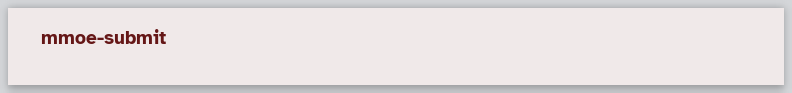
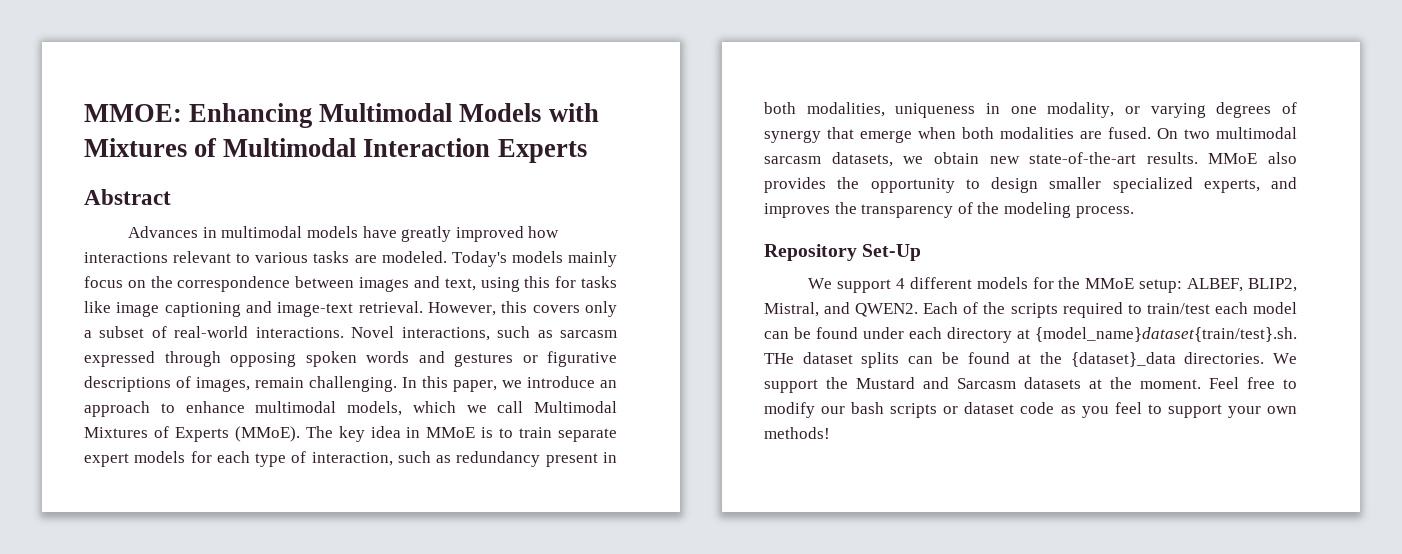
[41,29,166,44] mmoe-submit -> [84,103,599,128] [84,138,587,163] [84,189,171,205] [128,226,560,242] [84,251,617,267] [84,276,617,292] [84,301,617,317] [84,326,617,341] [84,351,617,367] [84,376,617,392] [84,401,617,417] [84,426,617,442] [84,451,617,467] [764,102,1297,118] [764,127,1297,143] [764,152,1297,167] [764,177,1297,193] [764,202,1134,218] [764,244,922,261] [808,277,1297,293] [764,302,1297,318] [764,327,1297,343] [764,352,1297,368] [764,377,1297,393] [764,402,1297,418] [764,427,830,439] MMOE: Enhancing Multimodal Models with Mixtures of Multimodal Interaction Experts // Abstract // Advances in multimodal models have greatly improved how interactions relevant to various tasks are modeled. Today's models mainly focus on the correspondence between images and text, using this for tasks like image captioning and image-text retrieval. However, this covers only a subset of real-world interactions. Novel interactions, such as sarcasm expressed through opposing spoken words and gestures or figurative descriptions of images, remain challenging. In this paper, we introduce an approach to enhance multimodal models, which we call Multimodal Mixtures of Experts (MMoE). The key idea in MMoE is to train separate expert models for each type of interaction, such as redundancy present in both modalities, uniqueness in one modality, or varying degrees of synergy that emerge when both modalities are fused. On two multimodal sarcasm datasets, we obtain new state-of-the-art results. MMoE also provides the opportunity to design smaller specialized experts, and improves the transparency of the modeling process. // Repository Set-Up // We support 4 different models for the MMoE setup: ALBEF, BLIP2, Mistral, and QWEN2. Each of the scripts required to train/test each model can be found under each directory at {model_name}dataset{train/test}.sh. THe dataset splits can be found at the {dataset}_data directories. We support the Mustard and Sarcasm datasets at the moment. Feel free to modify our bash scripts or dataset code as you feel to support your own methods!

